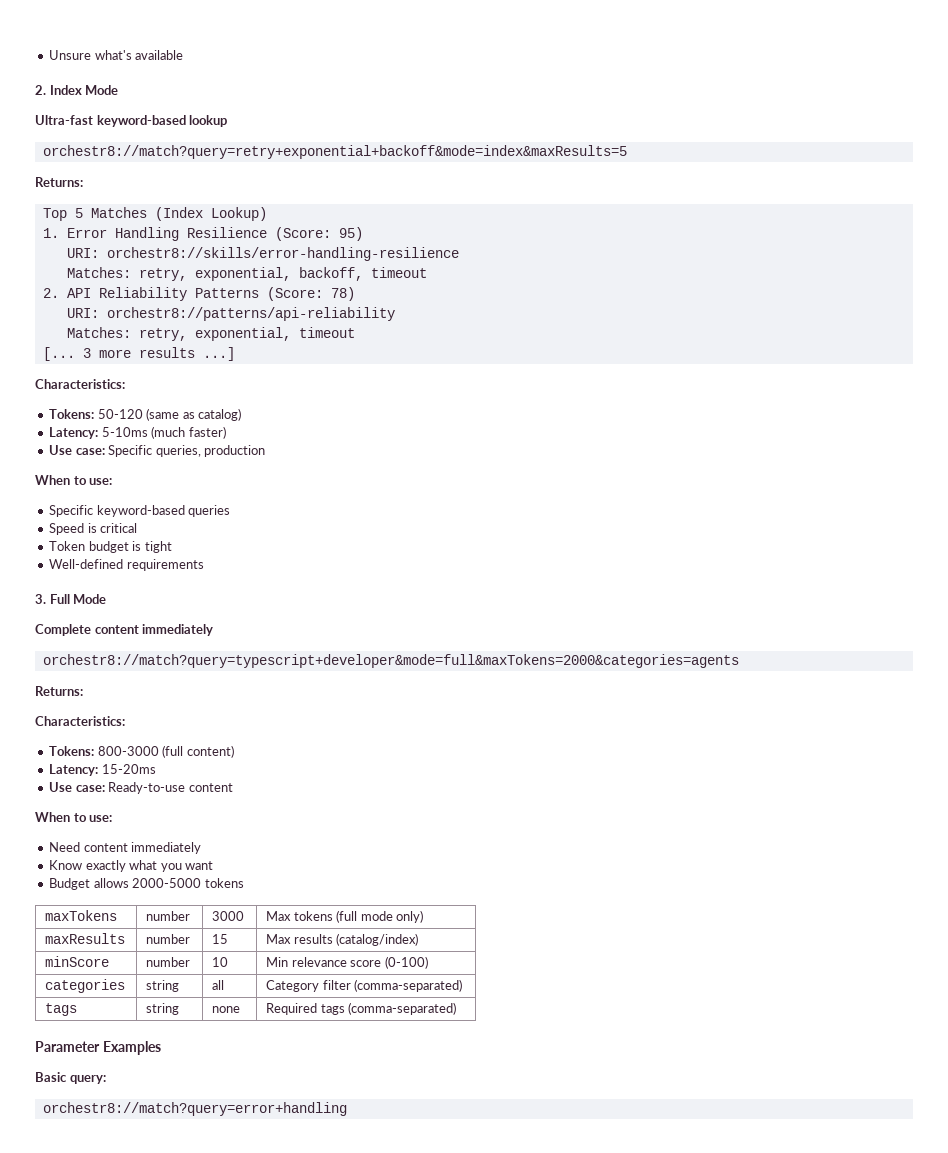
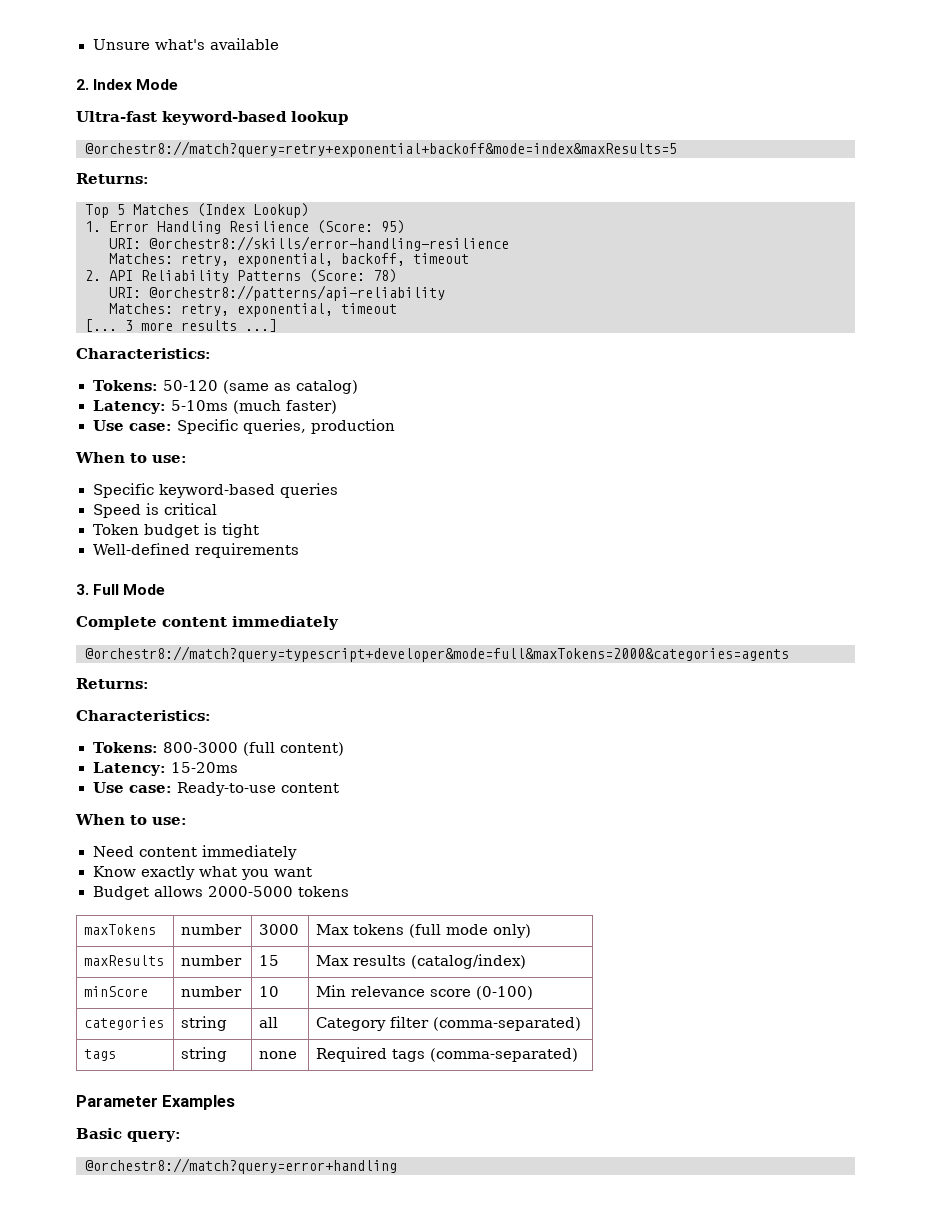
[42,145,627,159] orchestr8://match?query=retry+exponential+backoff&mode=index&maxResults=5 -> [85,141,677,157] @orchestr8://match?query=retry+exponential+backoff&mode=index&maxResults=5
[106,247,459,261] orchestr8://skills/error-handling-resilience -> [149,236,509,251] @orchestr8://skills/error-handling-resilience
[106,307,395,321] orchestr8://patterns/api-reliability -> [149,285,445,301] @orchestr8://patterns/api-reliability
[42,654,739,668] orchestr8://match?query=typescript+developer&mode=full&maxTokens=2000&categories=agents -> [85,646,789,662] @orchestr8://match?query=typescript+developer&mode=full&maxTokens=2000&categories=agents
[42,1102,347,1116] orchestr8://match?query=error+handling -> [85,1158,397,1174] @orchestr8://match?query=error+handling

